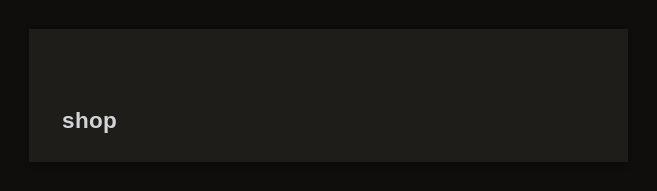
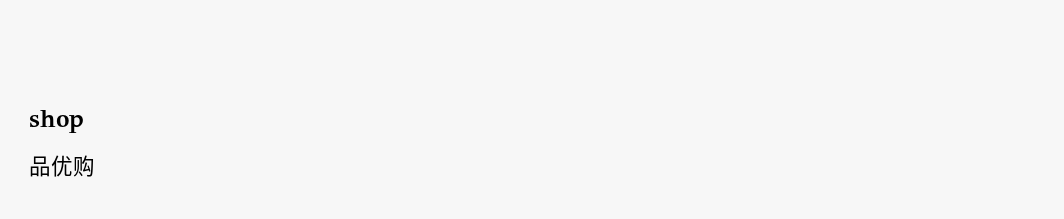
(117, 122) none -> [29,155,95,177] // 品优购

